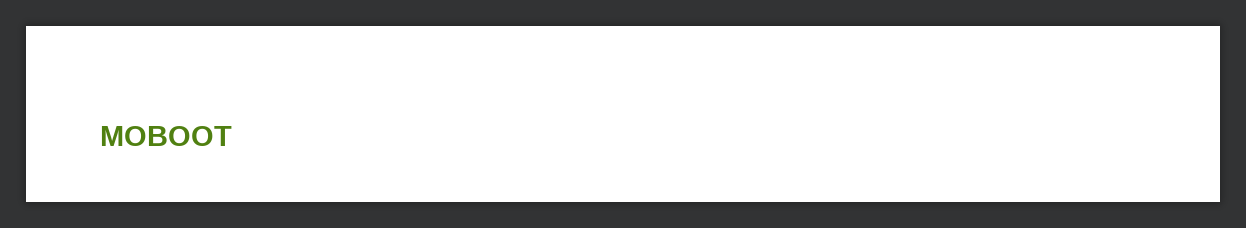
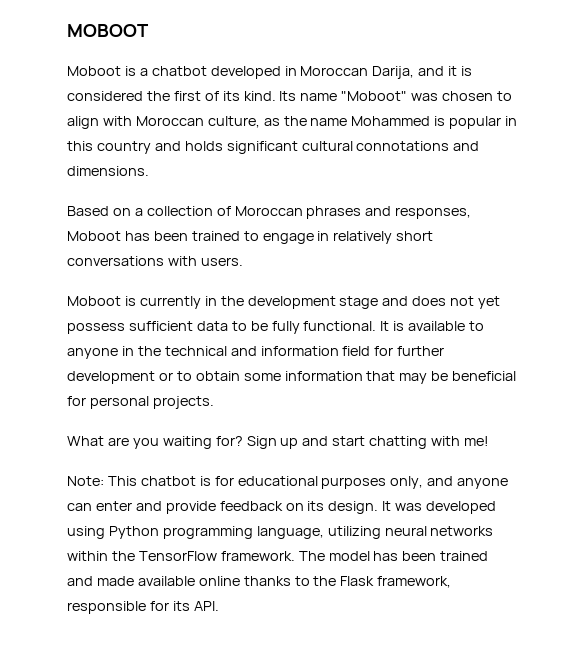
(232, 136) none -> [67,66,473,79] [67,91,513,101] [67,116,518,129] [67,141,480,154] [67,166,149,176] [67,206,472,219] [67,231,434,244] [67,256,243,266] [67,296,501,309] [67,321,485,334] [67,346,445,359] [67,371,517,384] [67,396,214,409] [67,436,490,449] [67,476,509,489] [67,501,497,514] [67,526,494,539] [67,551,489,561] [67,576,452,588] [67,601,219,614] // Moboot is a chatbot developed in Moroccan Darija, and it is considered the first of its kind. Its name "Moboot" was chosen to align with Moroccan culture, as the name Mohammed is popular in this country and holds significant cultural connotations and dimensions. // Based on a collection of Moroccan phrases and responses, Moboot has been trained to engage in relatively short conversations with users. // Moboot is currently in the development stage and does not yet possess sufficient data to be fully functional. It is available to anyone in the technical and information field for further development or to obtain some information that may be beneficial for personal projects. // What are you waiting for? Sign up and start chatting with me! // Note: This chatbot is for educational purposes only, and anyone can enter and provide feedback on its design. It was developed using Python programming language, utilizing neural networks within the TensorFlow framework. The model has been trained and made available online thanks to the Flask framework, responsible for its API.

